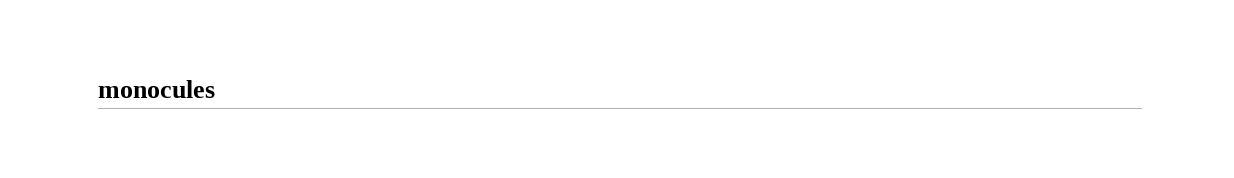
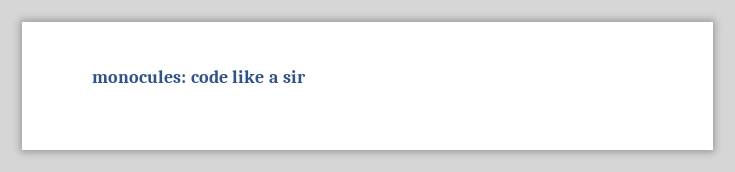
[98,80,215,98] monocules -> [92,70,306,83] monocules: code like a sir

